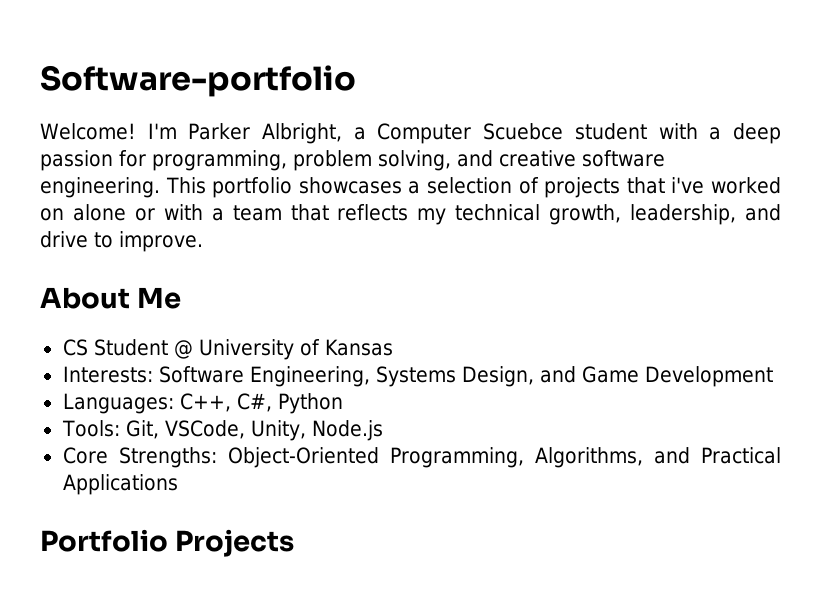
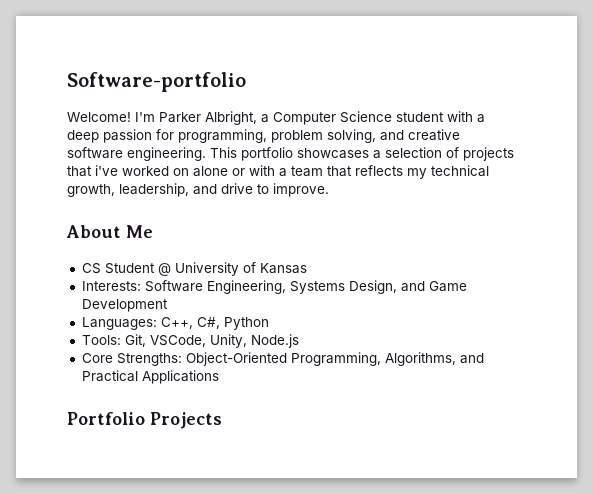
[483,123,564,140] Scuebce -> [340,111,392,123] Science

